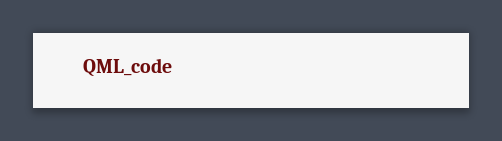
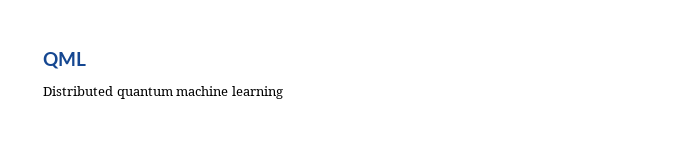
[83,58,172,77] QML_code -> [43,52,86,69] [43,86,283,99] QML // Distributed quantum machine learning

